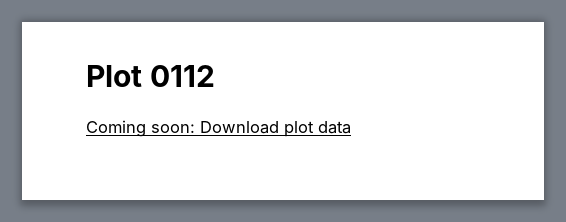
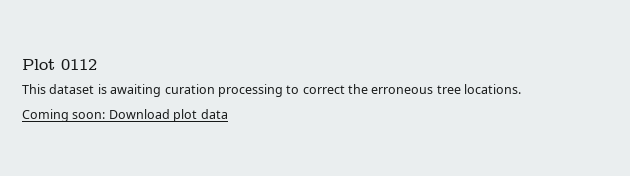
(216, 76) none -> [22,84,522,97] // This dataset is awaiting curation processing to correct the erroneous tree locations.

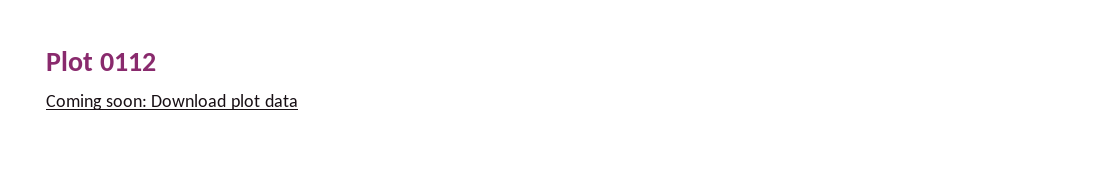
[22,84,522,97] // This dataset is awaiting curation processing to correct the erroneous tree locations. -> (157, 62) none

